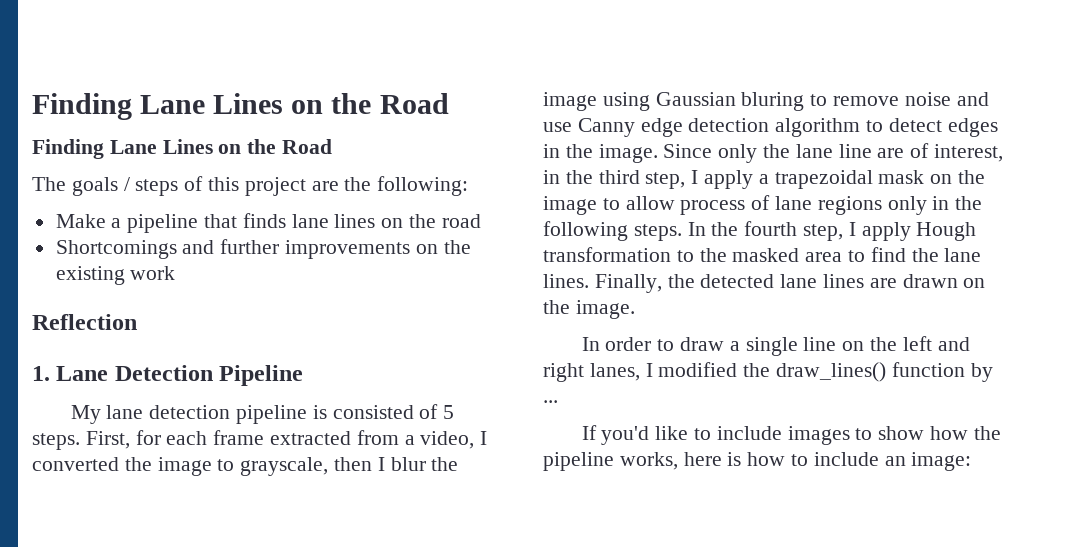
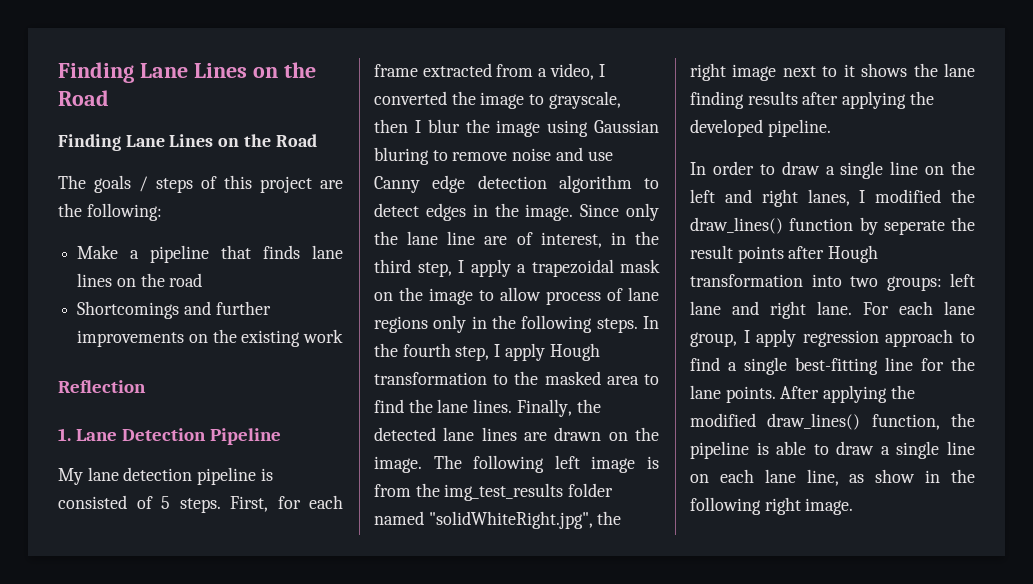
(635, 309) none -> [433,455,659,473] [374,483,614,501] [374,511,622,529] [690,63,975,81] [690,91,934,109] [690,119,831,137] The following left image is from the img_test_results folder named "solidWhiteRight.jpg", the right image next to it shows the lane finding results after applying the developed pipeline.
[543,400,558,403] [581,425,1001,445] [543,452,972,471] ... // If you'd like to include images to show how the pipeline works, here is how to include an image: -> [883,217,975,235] [690,245,879,263] [690,273,975,291] [690,301,975,319] [690,329,975,347] [690,357,975,375] [690,385,915,403] [690,413,975,430] [690,441,975,459] [690,469,975,486] [690,497,854,515] seperate the result points after Hough transformation into two groups: left lane and right lane. For each lane group, I apply regression approach to find a single best-fitting line for the lane points. After applying the modified draw_lines() function, the pipeline is able to draw a single line on each lane line, as show in the following right image.

